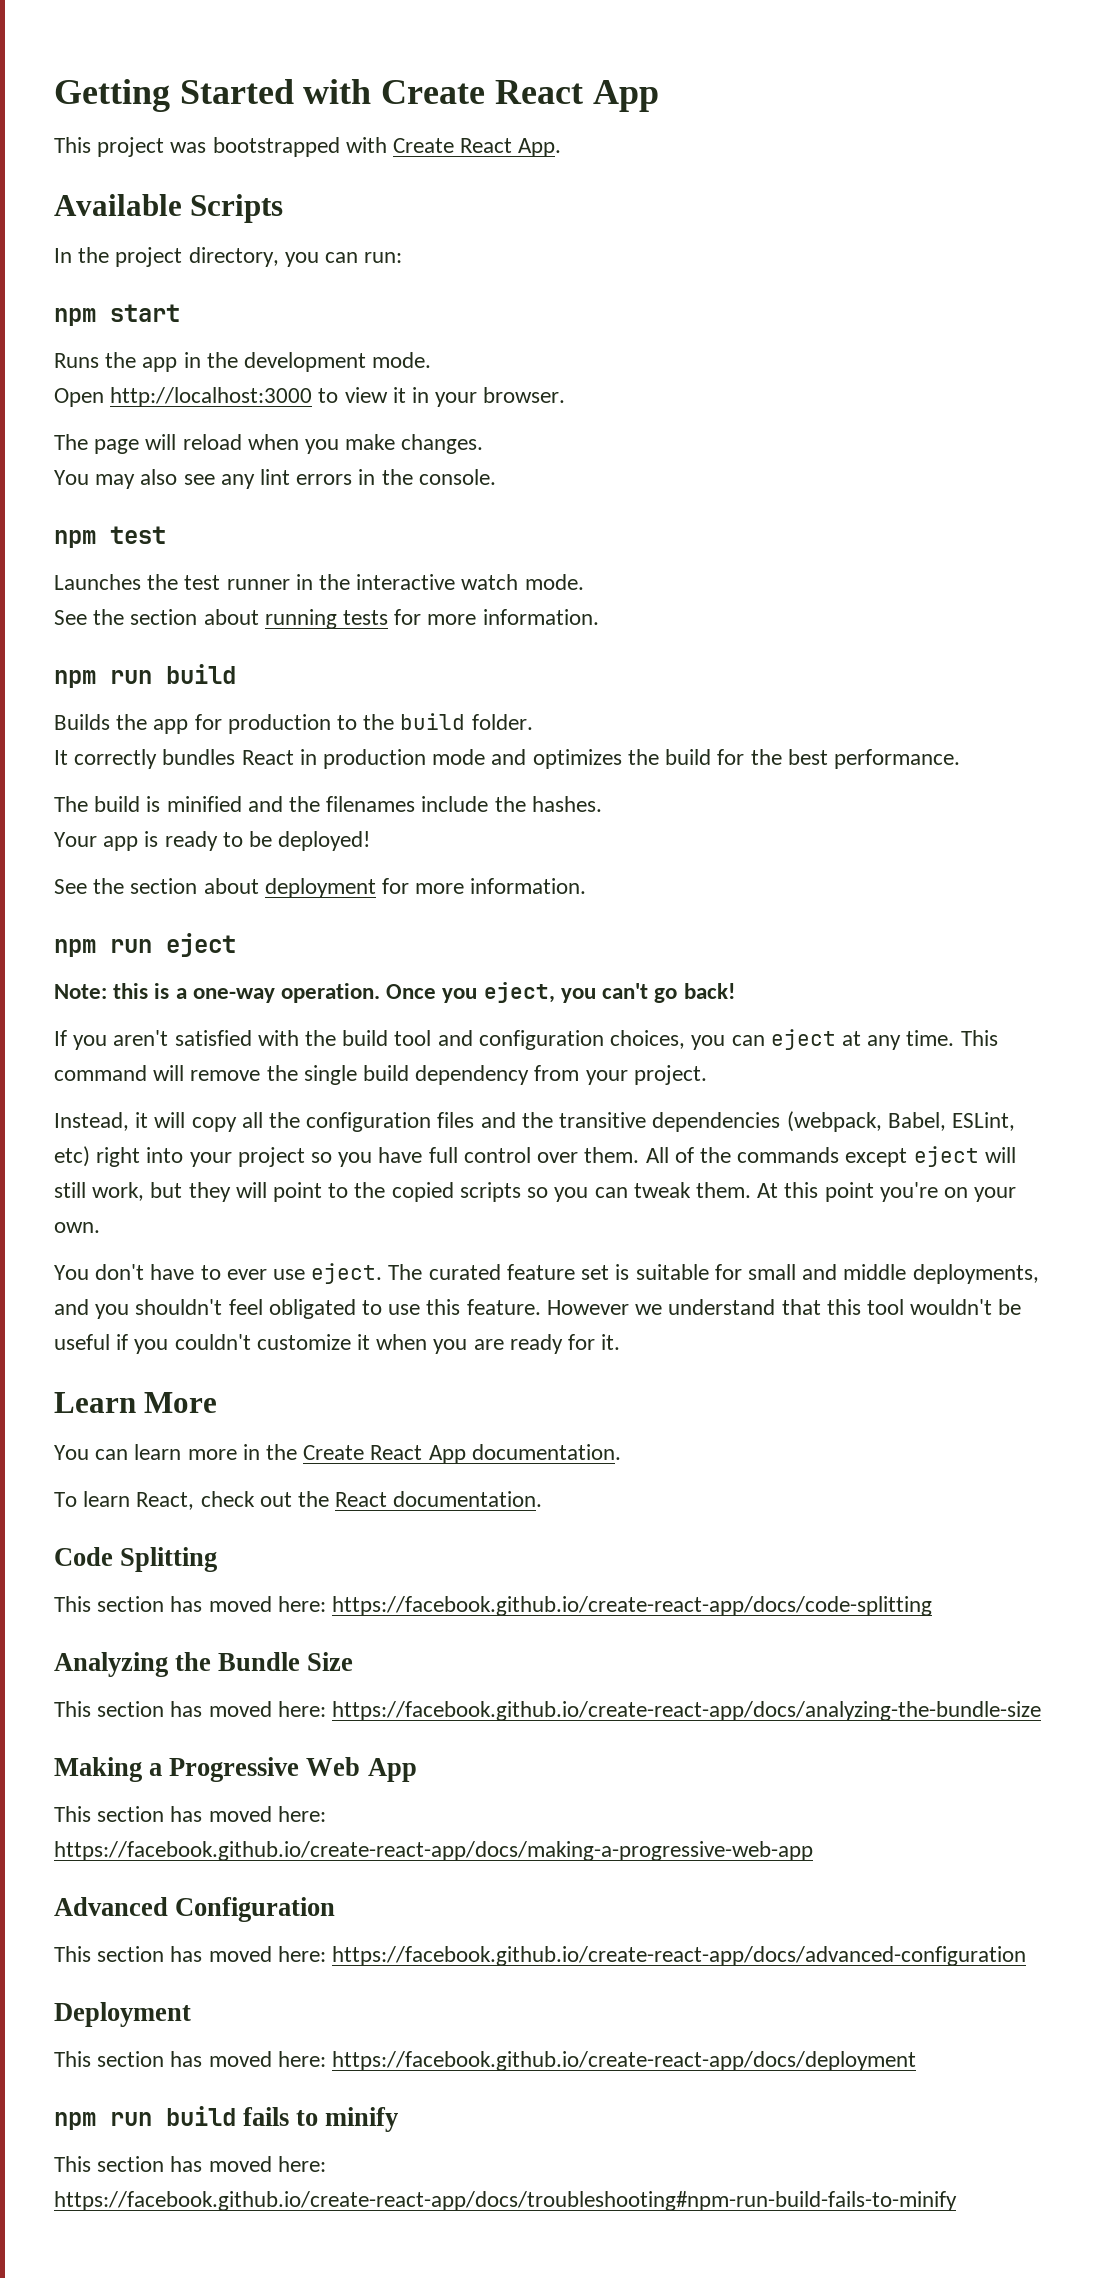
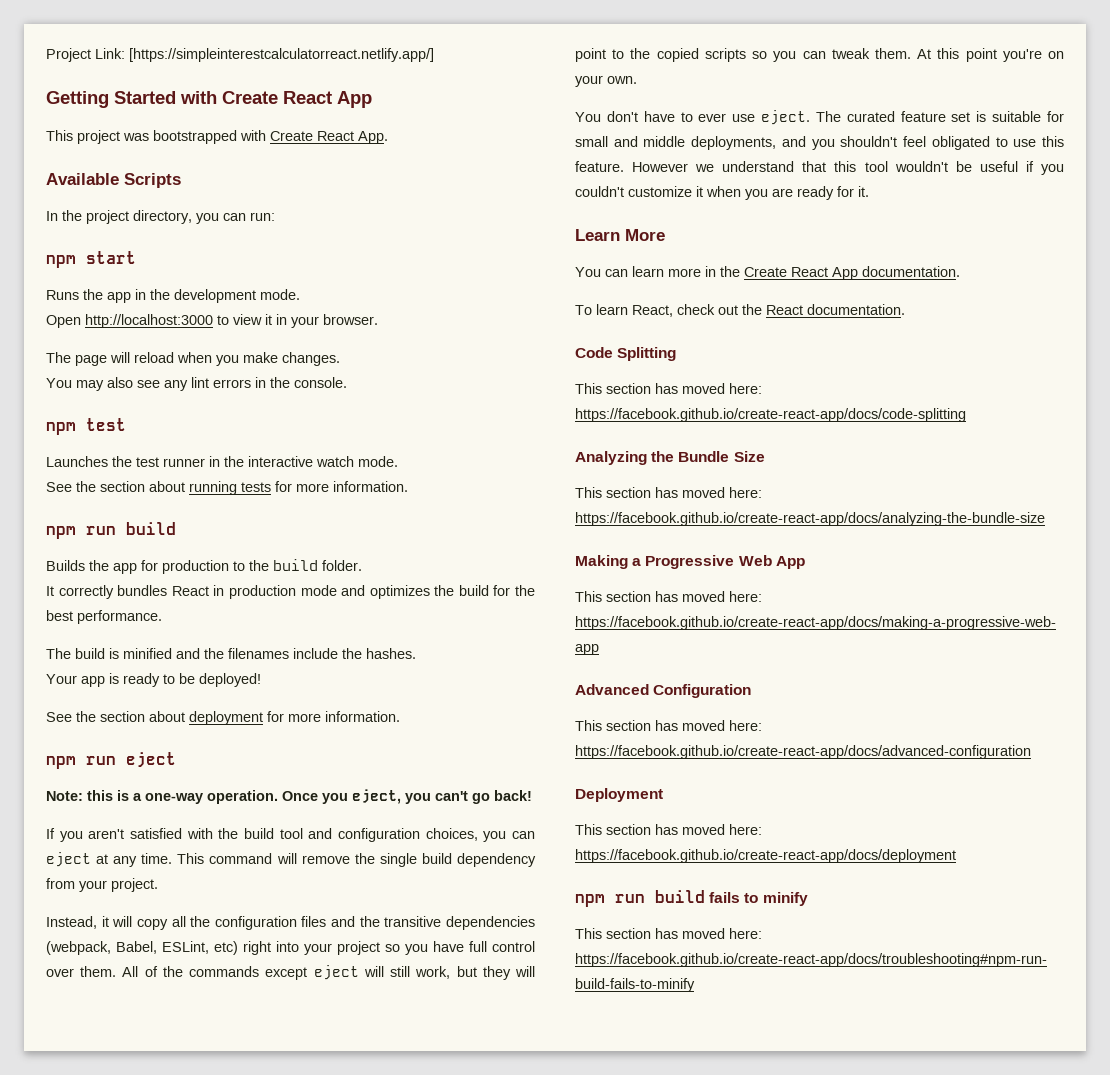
(54, 95) none -> [46,48,434,62] Project Link: [https://simpleinterestcalculatorreact.netlify.app/] //

